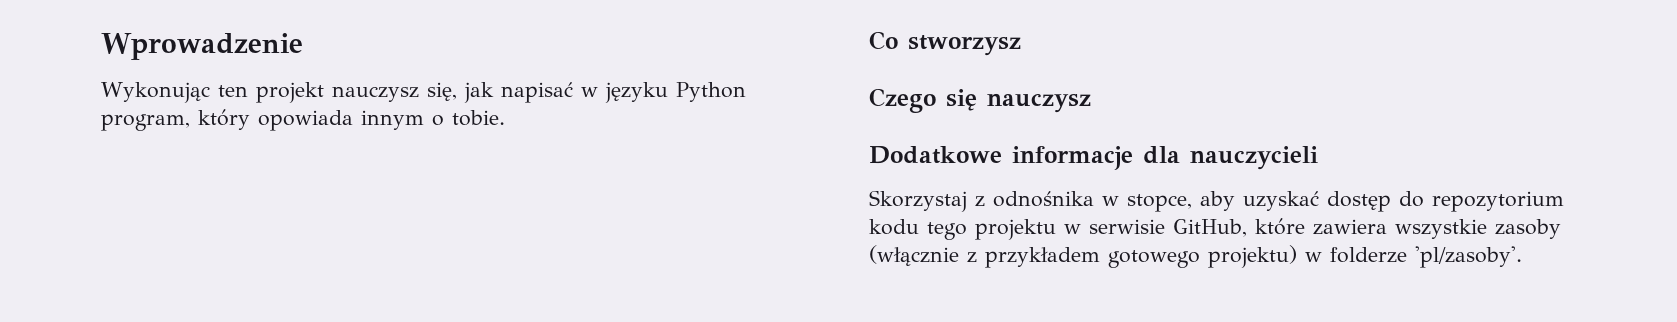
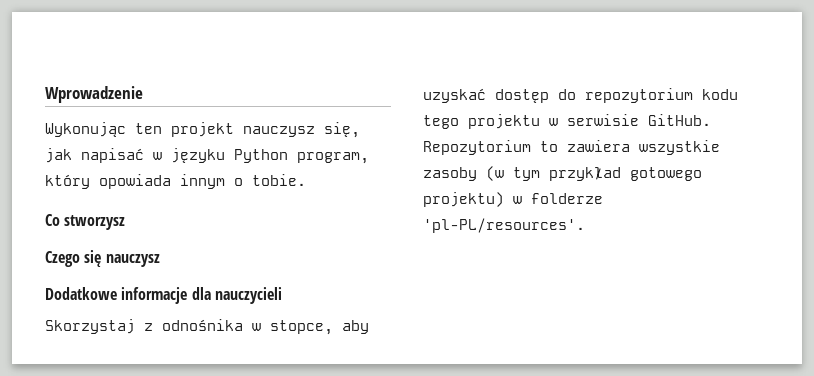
[1173,218,1561,239] [869,245,1100,268] GitHub, które zawiera wszystkie zasoby (włącznie z przykładem -> [648,114,711,126] [423,140,720,155] [423,166,621,181] GitHub. Repozytorium to zawiera wszystkie zasoby (w tym przykład
[1415,246,1522,268] 'pl/zasoby'. -> [423,218,585,233] 'pl-PL/resources'.

